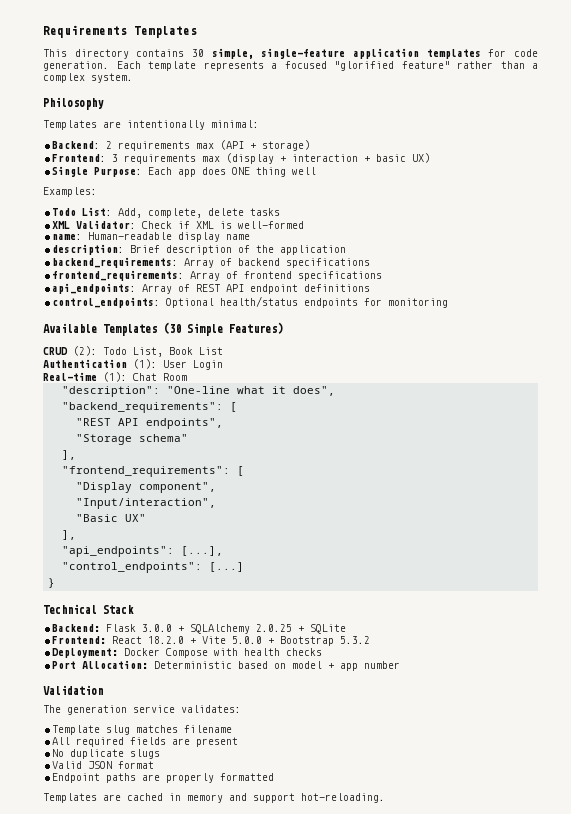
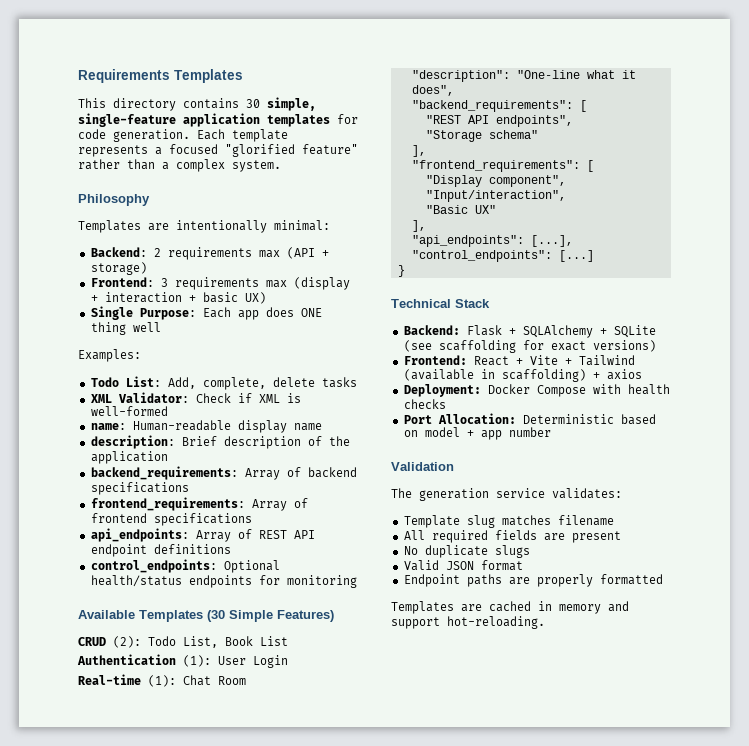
[142,624,173,632] 3.0.0 -> (502, 330) none
[256,624,293,632] 2.0.25 -> (593, 331) none
(347, 629) none -> [403,340,656,353] (see scaffolding for exact versions)
[148,636,185,644] 18.2.0 -> (509, 361) none
[232,636,371,646] 5.0.0 + Bootstrap 5.3.2 -> [564,355,635,366] [403,369,642,382] + Tailwind (available in scaffolding) + axios

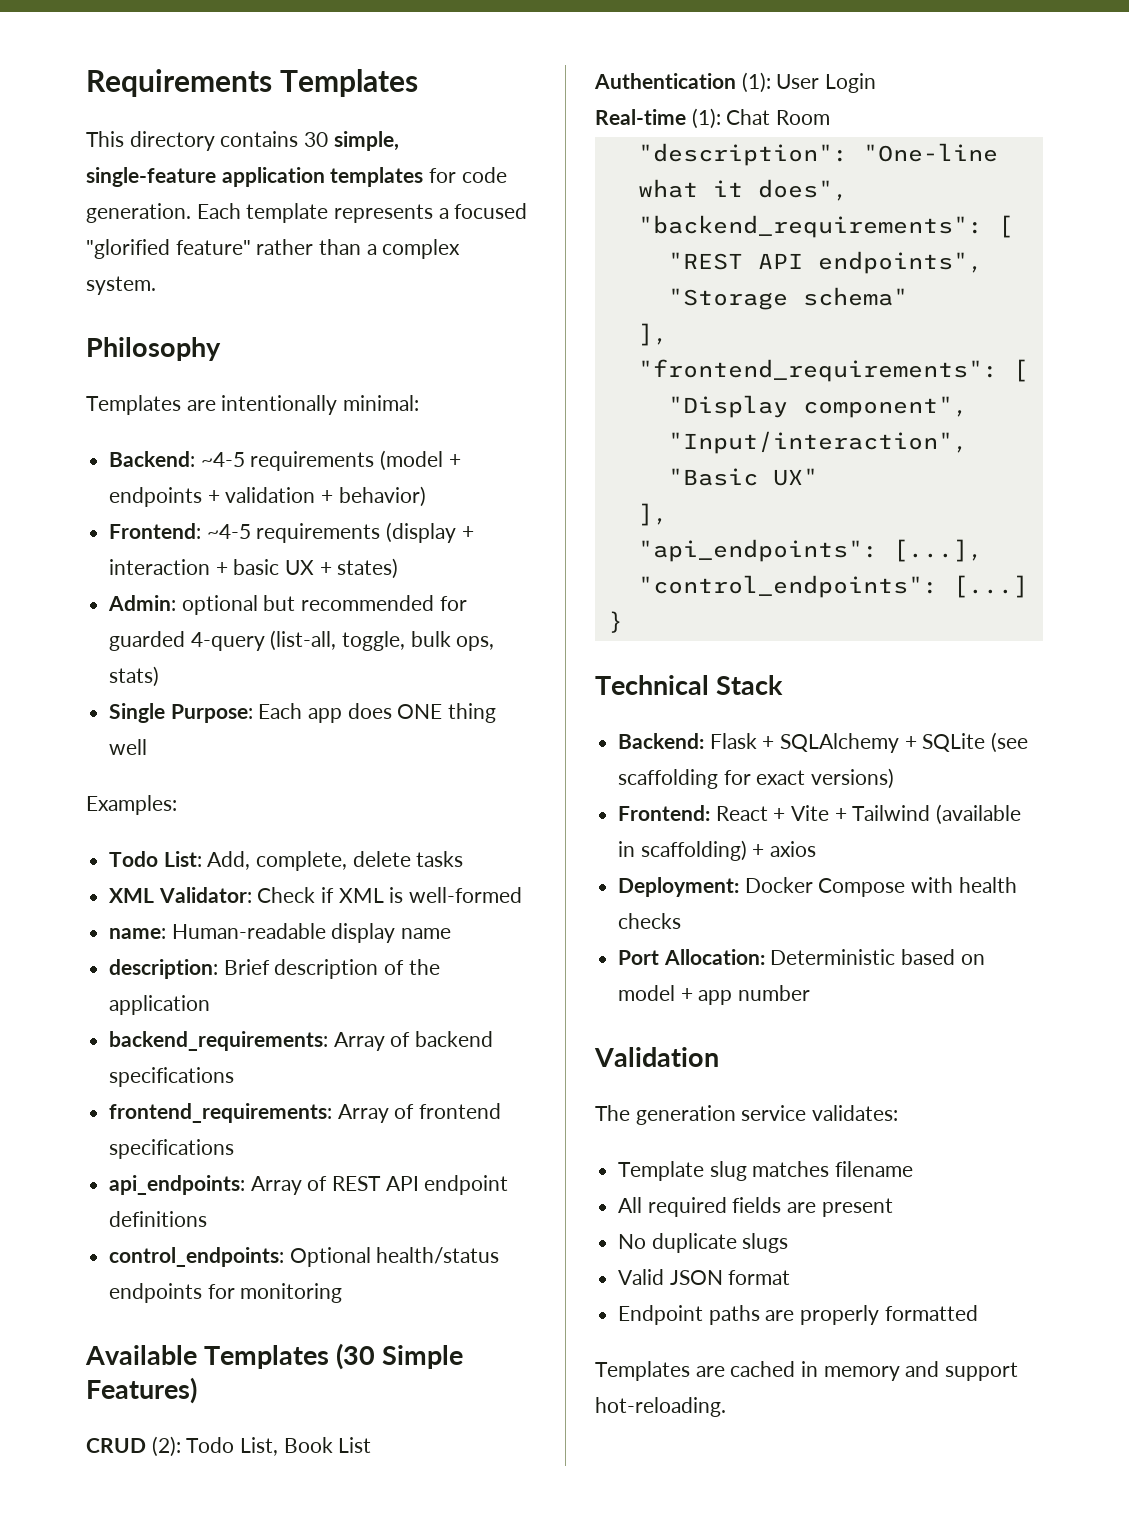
[153,247,329,260] [90,262,147,275] [90,277,287,290] 2 requirements max (API + storage) // Frontend: 3 requirements max -> [200,450,461,471] [109,486,426,507] [109,523,381,543] ~4-5 requirements (model + endpoints + validation + behavior) // Frontend: ~4-5 requirements
[244,292,266,304] UX) -> [285,558,399,579] [108,595,467,615] [109,630,495,651] [109,666,160,687] UX + states) // Admin: optional but recommended for guarded 4-query (list-all, toggle, bulk ops, stats)

